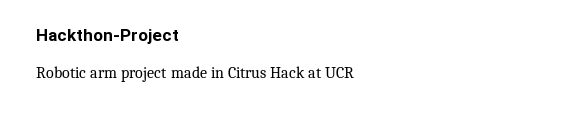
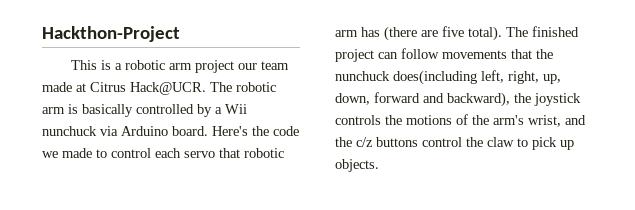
[36,66,355,82] Robotic arm project made in Citrus Hack at UCR -> [70,60,289,73] [42,82,276,95] [42,104,247,117] [42,126,299,136] [42,148,284,158] [335,26,579,41] [335,48,553,62] [335,70,561,85] [335,92,581,107] [335,114,586,127] [335,137,574,150] [335,159,379,172] This is a robotic arm project our team made at Citrus Hack@UCR. The robotic arm is basically controlled by a Wii nunchuck via Arduino board. Here's the code we made to control each servo that robotic arm has (there are five total). The finished project can follow movements that the nunchuck does(including left, right, up, down, forward and backward), the joystick controls the motions of the arm's wrist, and the c/z buttons control the claw to pick up objects.

